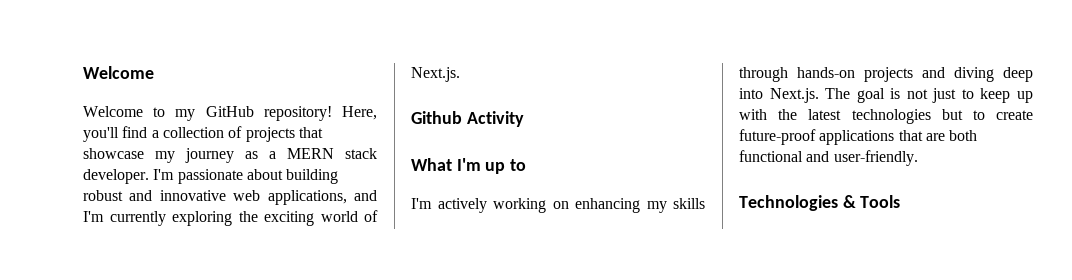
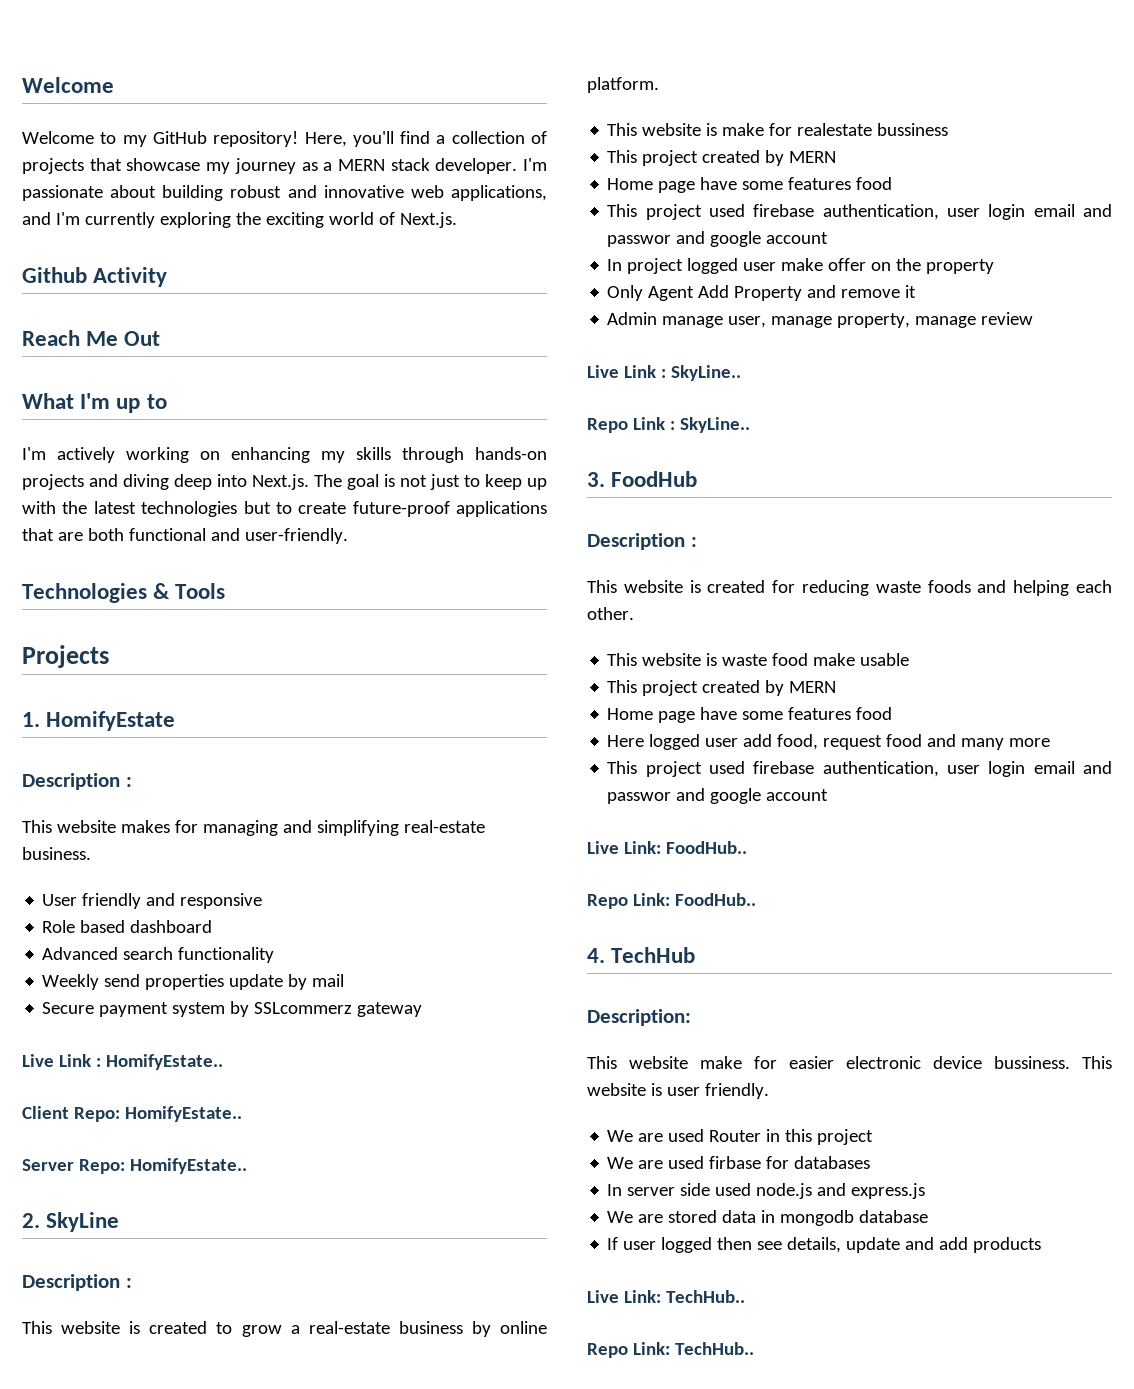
(524, 119) none -> [22,330,161,346] // Reach Me Out
(901, 201) none -> [22,645,109,668] [22,711,176,731] [22,773,132,790] [22,820,485,836] [22,847,91,860] [42,893,263,909] [42,920,213,933] [42,947,275,963] [42,974,345,990] [42,1001,423,1017] [22,1054,223,1070] [22,1106,242,1122] [22,1158,247,1174] [22,1212,120,1232] [22,1274,132,1291] [22,1321,548,1337] [587,77,659,93] [607,123,949,136] [607,150,837,166] [607,177,893,193] [607,204,1112,220] [607,231,829,247] [607,258,995,274] [607,285,917,301] [607,312,1034,328] [587,365,741,381] [587,417,750,433] [587,471,698,487] [587,533,697,550] [587,580,1112,596] [587,607,634,620] [607,653,910,666] [607,680,837,696] [607,707,893,723] [607,734,1051,750] [607,761,1112,777] [607,788,829,804] [587,841,747,854] [587,893,756,909] [587,947,696,963] [587,1009,691,1026] [587,1056,1112,1069] [587,1083,769,1099] [607,1129,874,1145] [607,1156,871,1169] [607,1183,926,1199] [607,1210,929,1226] [607,1237,1042,1253] [587,1290,745,1303] [587,1342,754,1358] // Projects // 1. HomifyEstate // Description : // This website makes for managing and simplifying real-estate business. // User friendly and responsive // Role based dashboard // Advanced search functionality // Weekly send properties update by mail // Secure payment system by SSLcommerz gateway // Live Link : HomifyEstate.. // Client Repo: HomifyEstate.. // Server Repo: HomifyEstate.. // 2. SkyLine // Description : // This website is created to grow a real-estate business by online platform. // This website is make for realestate bussiness // This project created by MERN // Home page have some features food // This project used firebase authentication, user login email and passwor and google account // In project logged user make offer on the property // Only Agent Add Property and remove it // Admin manage user, manage property, manage review // Live Link : SkyLine.. // Repo Link : SkyLine.. // 3. FoodHub // Description : // This website is created for reducing waste foods and helping each other. // This website is waste food make usable // This project created by MERN // Home page have some features food // Here logged user add food, request food and many more // This project used firebase authentication, user login email and passwor and google account // Live Link: FoodHub.. // Repo Link: FoodHub.. // 4. TechHub // Description: // This website make for easier electronic device bussiness. This website is user friendly. // We are used Router in this project // We are used firbase for databases // In server side used node.js and express.js // We are stored data in mongodb database // If user logged then see details, update and add products // Live Link: TechHub.. // Repo Link: TechHub..

